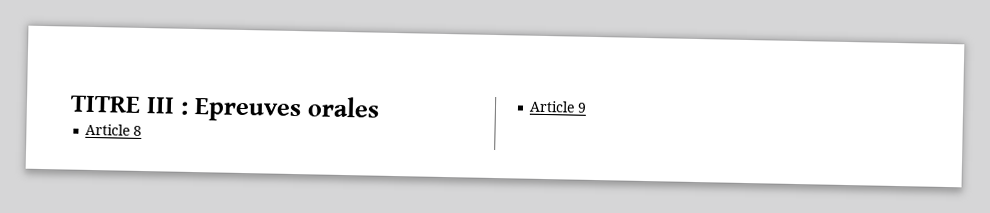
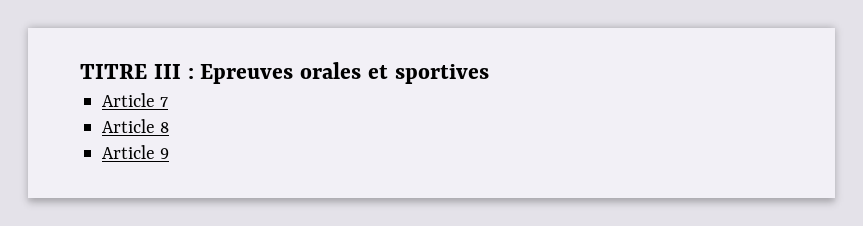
(380, 107) none -> [367,64,489,84] [102,93,169,107] et sportives // Article 7

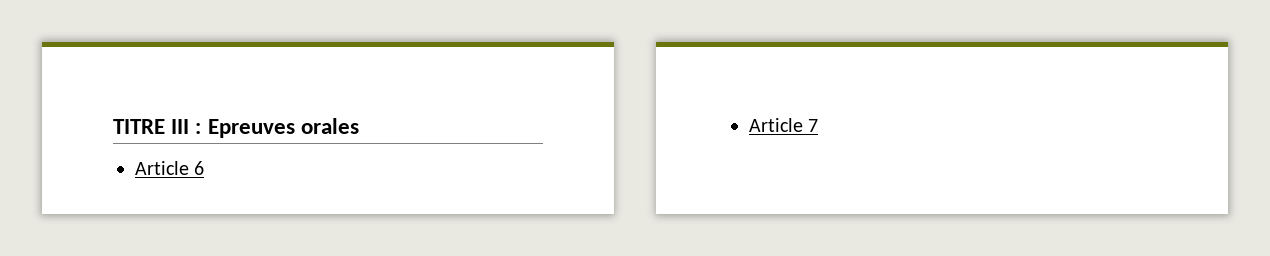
[367,64,489,84] et sportives -> [135,161,205,175] // Article 6
[102,119,170,133] [102,145,170,159] // Article 8 // Article 9 -> (819, 125) none

